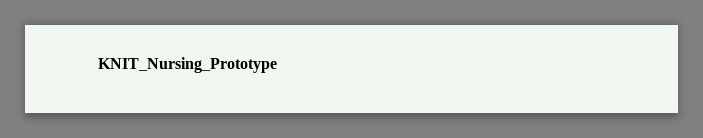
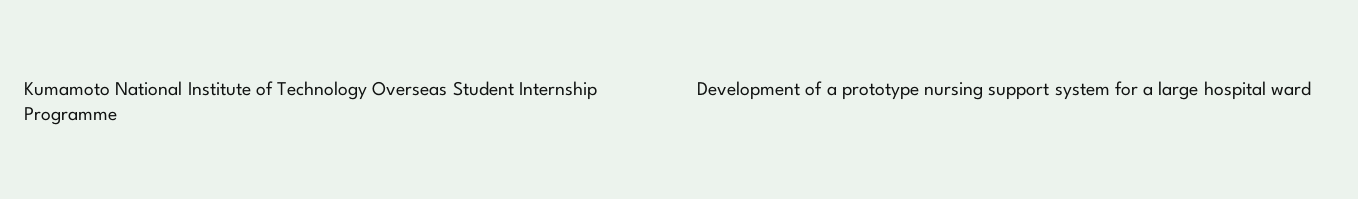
[98,57,277,73] KNIT_Nursing_Prototype -> [24,81,597,100] [24,107,117,125] [697,81,1311,100] Kumamoto National Institute of Technology Overseas Student Internship Programme // Development of a prototype nursing support system for a large hospital ward

